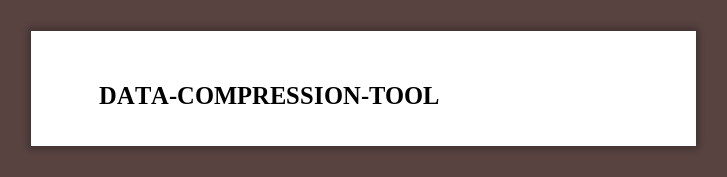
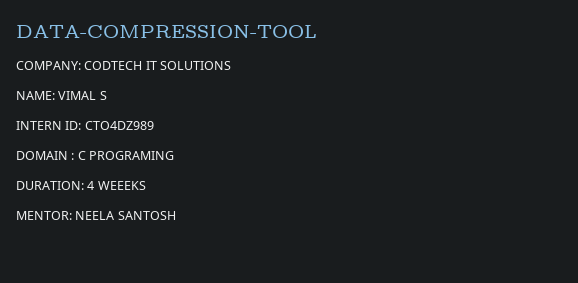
(439, 95) none -> [16,61,232,70] [16,91,107,100] [16,121,154,130] [16,151,175,160] [16,181,146,190] [16,211,176,220] // COMPANY: CODTECH IT SOLUTIONS // NAME: VIMAL S // INTERN ID: CTO4DZ989 // DOMAIN : C PROGRAMING // DURATION: 4 WEEEKS // MENTOR: NEELA SANTOSH

